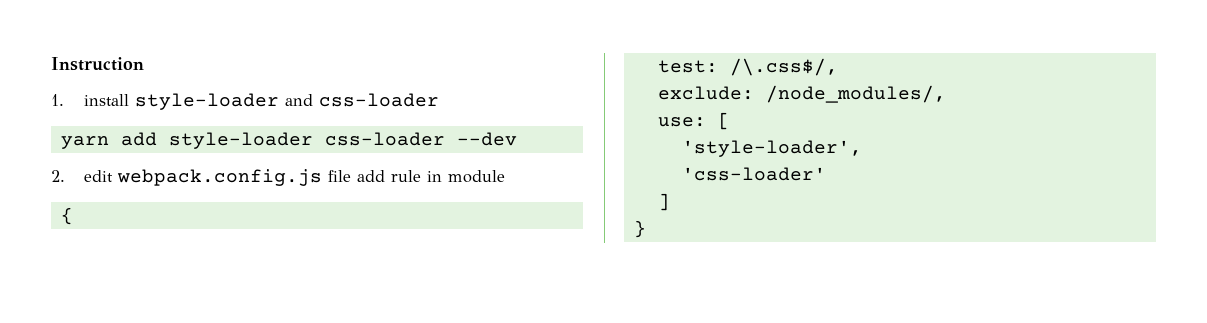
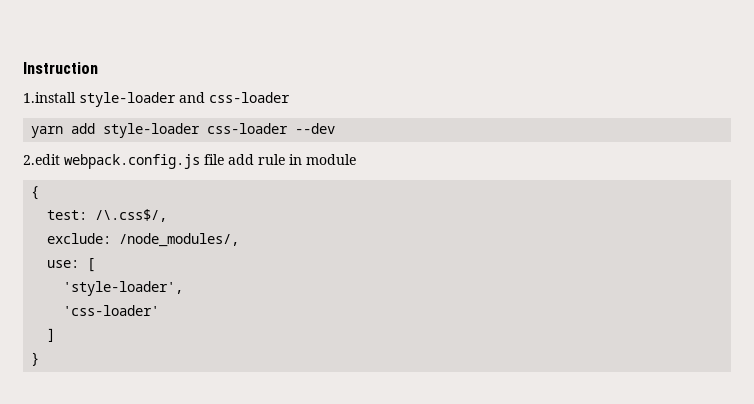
[51,94,129,106] 1. install -> [23,92,76,103] 1.install
[51,170,113,182] 2. edit -> [23,154,60,165] 2.edit

